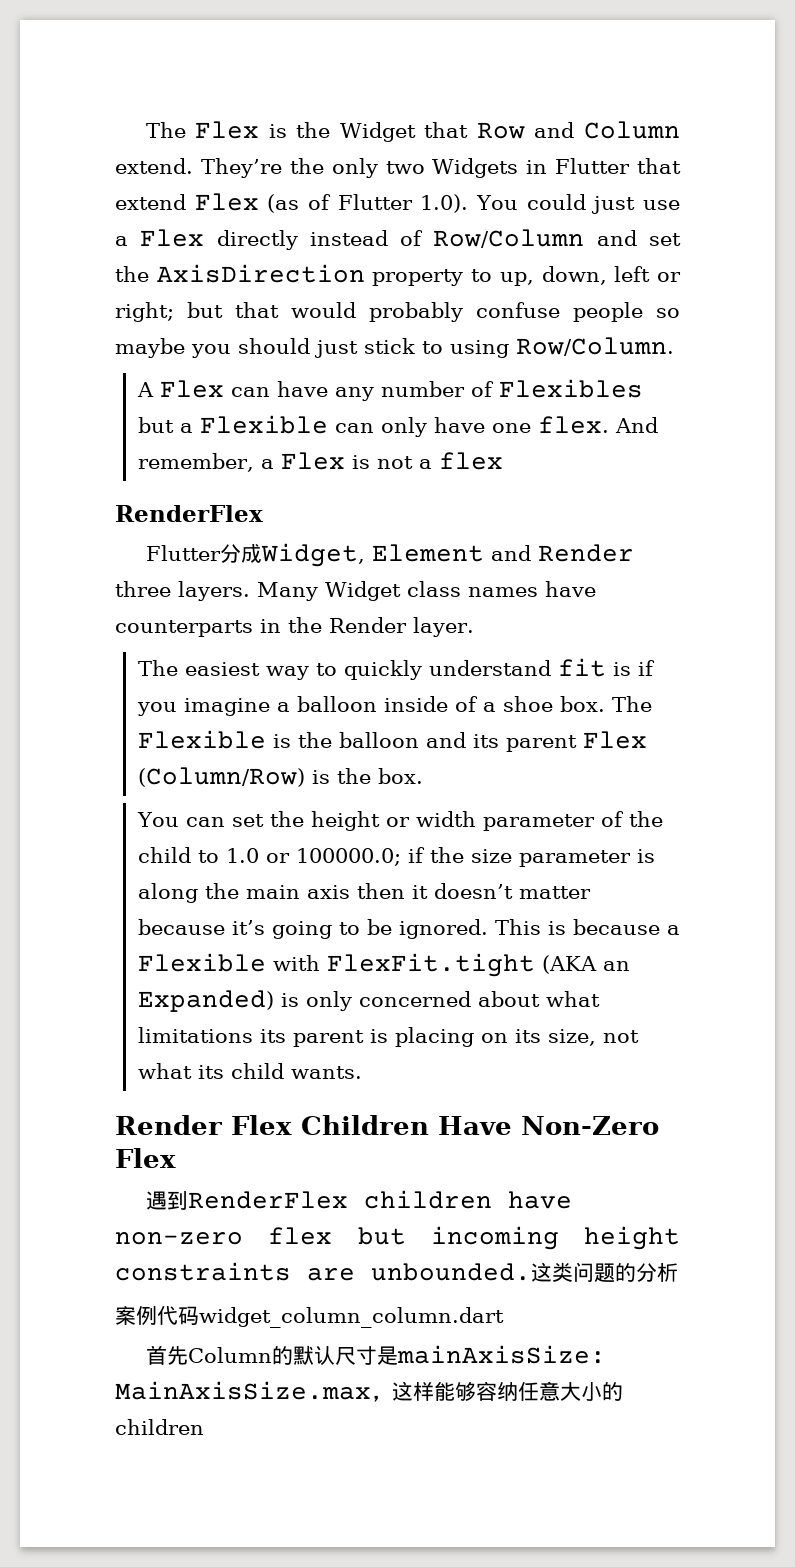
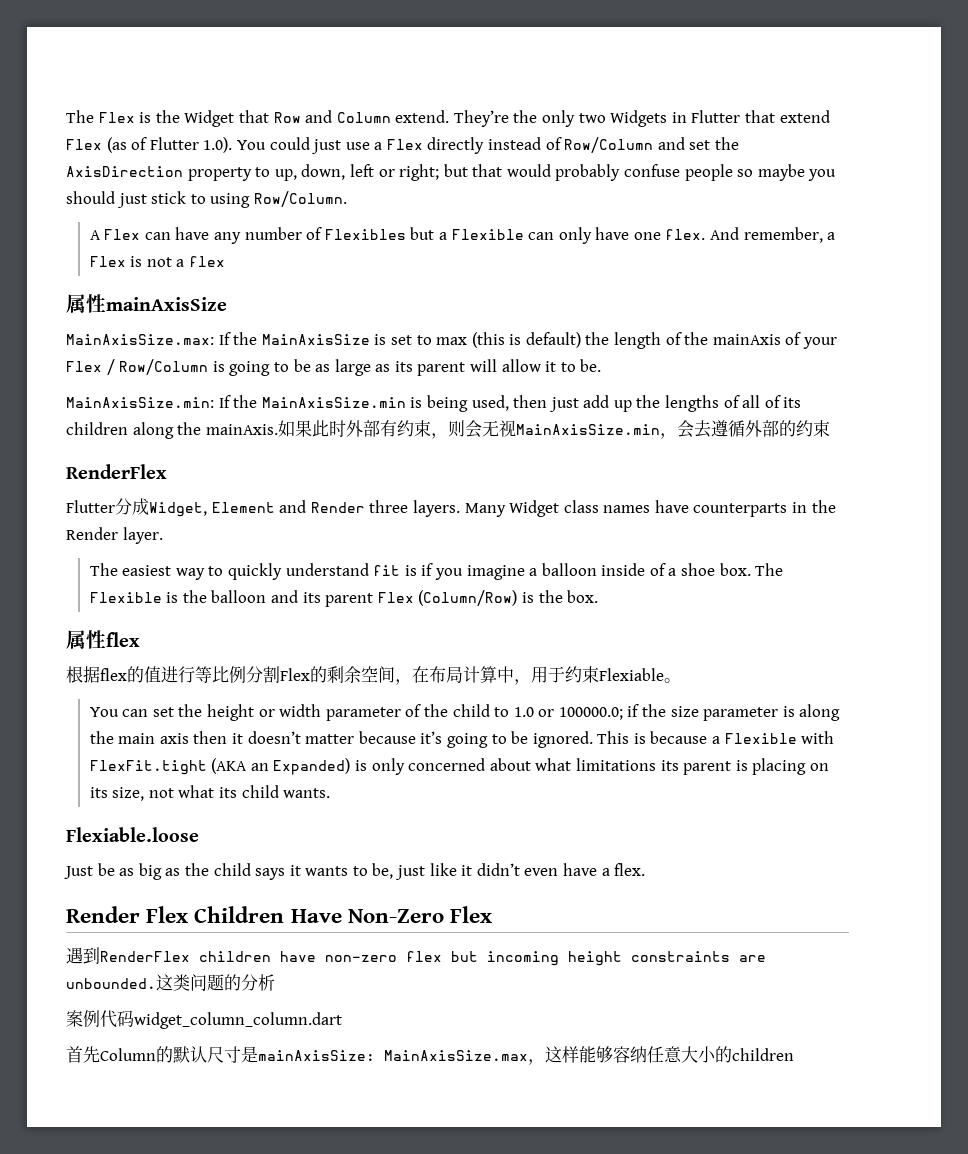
(503, 461) none -> [66,294,227,313] [66,332,838,349] [66,359,602,376] [66,395,802,412] [66,420,830,439] // 属性mainAxisSize // MainAxisSize.max: If the MainAxisSize is set to max (this is default) the length of the mainAxis of your Flex / Row/Column is going to be as large as its parent will allow it to be. // MainAxisSize.min: If the MainAxisSize.min is being used, then just add up the lengths of all of its children along the mainAxis.如果此时外部有约束，则会无视MainAxisSize.min，会去遵循外部的约束
(423, 776) none -> [66,630,140,649] [66,666,681,685] // 属性flex // 根据flex的值进行等比例分割Flex的剩余空间，在布局计算中，用于约束Flexiable。
(362, 1072) none -> [66,827,199,842] [64,863,646,880] // Flexiable.loose // Just be as big as the child says it wants to be, just like it didn’t even have a flex.

